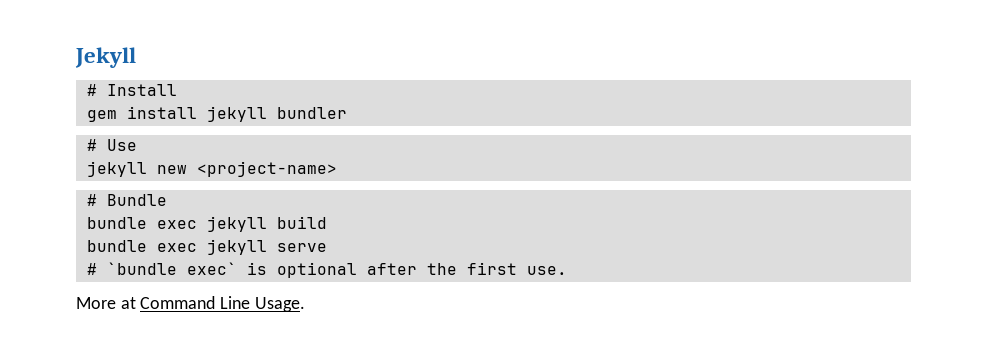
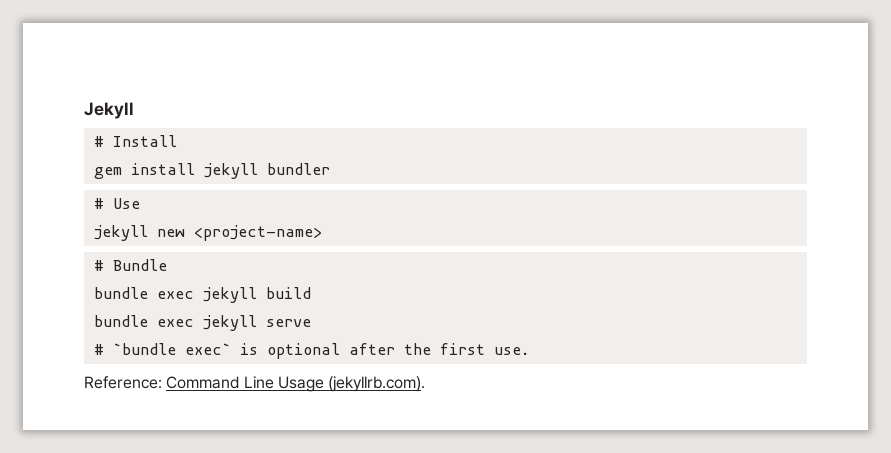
[76,296,305,312] More at Command Line Usage. -> [84,376,426,392] Reference: Command Line Usage (jekyllrb.com).

